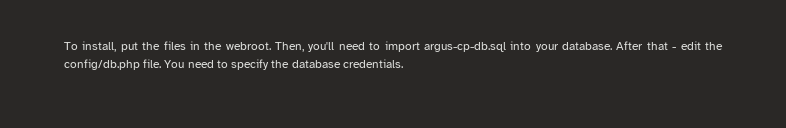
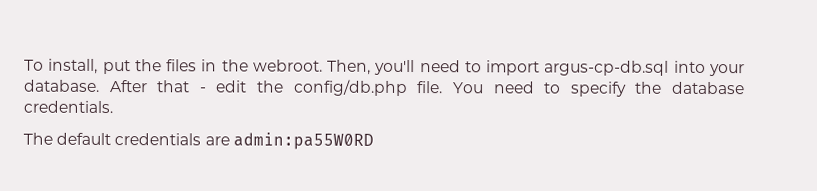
(403, 63) none -> [23,132,374,150] // The default credentials are admin:pa55W0RD

